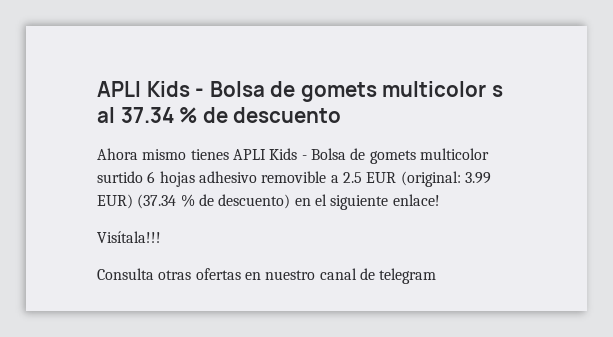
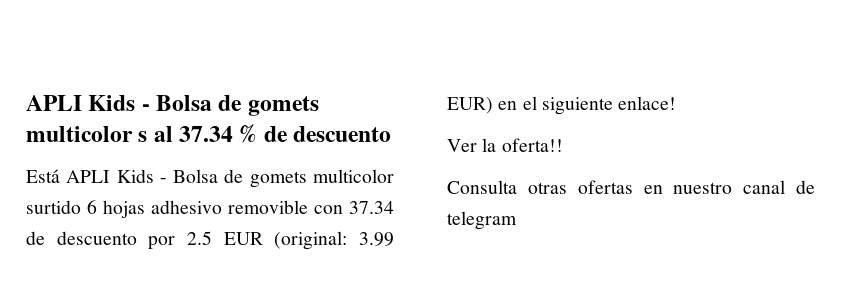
[97,148,229,160] Ahora mismo tienes -> [26,169,60,183] Está
[330,175,339,183] a -> [314,201,394,214] [26,231,176,250] con 37.34 de descuento por
[137,194,291,209] (37.34 % de descuento) -> (493, 105) none
[97,231,161,243] Visítala!!! -> [447,138,563,152] Ver la oferta!!

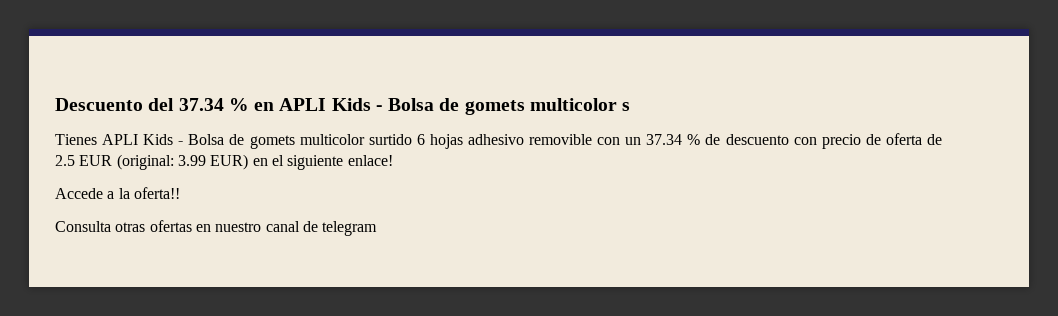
(26, 103) none -> [55,98,275,111] Descuento del 37.34 % en
[153,124,392,143] [26,169,60,183] al 37.34 % de descuento // Está -> [55,134,97,145] // Tienes
[349,201,394,214] [26,231,176,250] 37.34 de descuento por -> [625,133,942,149] un 37.34 % de descuento con precio de oferta de
[447,139,477,152] Ver -> [55,188,115,199] Accede a

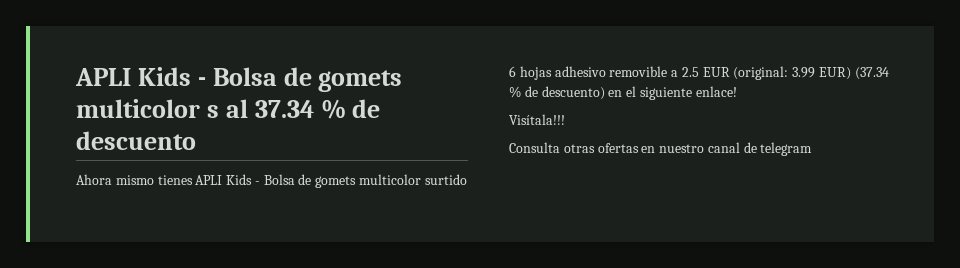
[55,98,275,111] Descuento del 37.34 % en -> (75, 77) none
[55,134,97,145] // Tienes -> [225,99,381,119] [76,131,196,150] [76,174,193,185] al 37.34 % de descuento // Ahora mismo tienes
[597,133,942,149] con un 37.34 % de descuento con precio de oferta de -> [671,70,679,77] a
(249, 162) none -> [854,67,889,80] [509,86,605,100] (37.34 % de descuento)
[55,187,180,199] Accede a la oferta!! -> [509,114,565,125] Visítala!!!

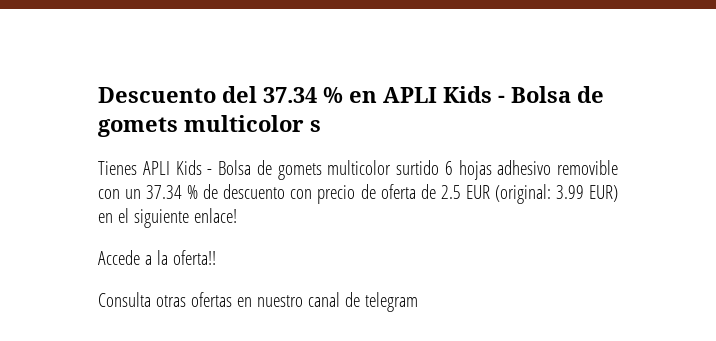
(75, 77) none -> [98,86,377,103] Descuento del 37.34 % en
[225,99,381,119] [76,131,196,150] [76,174,193,185] al 37.34 % de descuento // Ahora mismo tienes -> [98,161,137,175] // Tienes
[671,70,679,77] a -> [98,184,436,204] con un 37.34 % de descuento con precio de oferta de
[854,67,889,80] [509,86,605,100] (37.34 % de descuento) -> (618, 193) none
[509,114,565,125] Visítala!!! -> [98,250,216,265] Accede a la oferta!!

